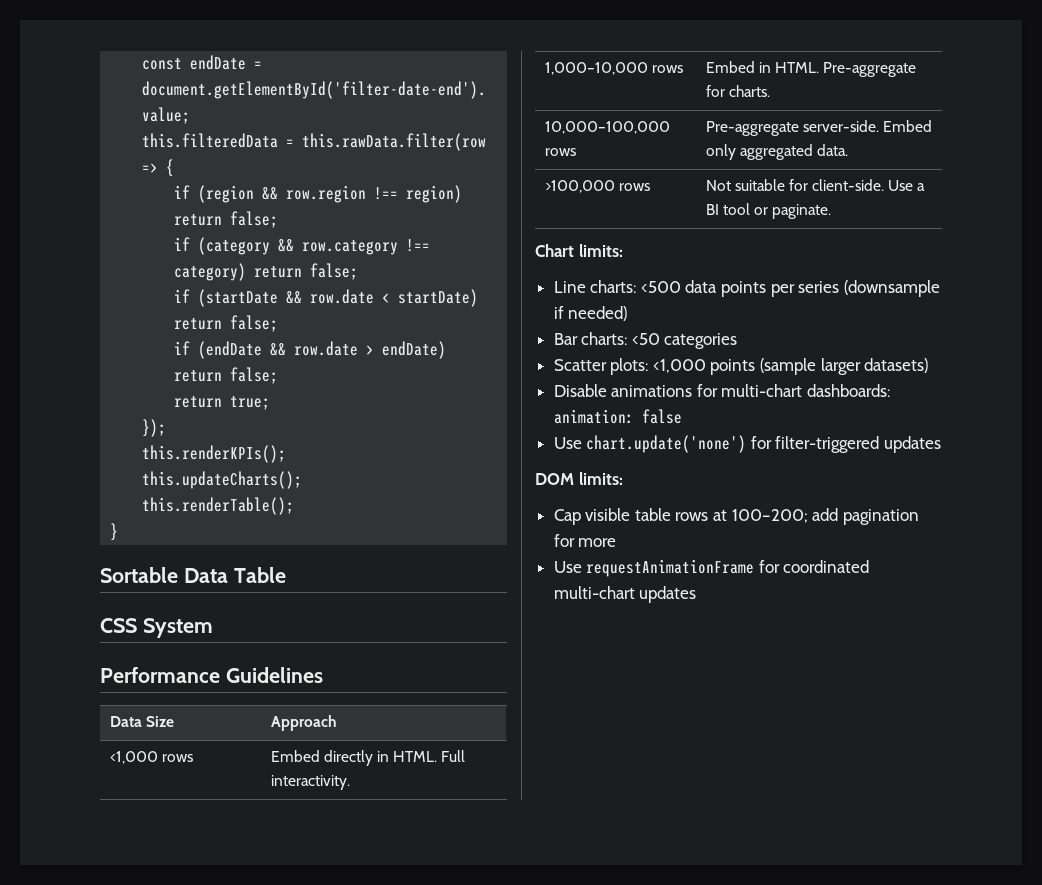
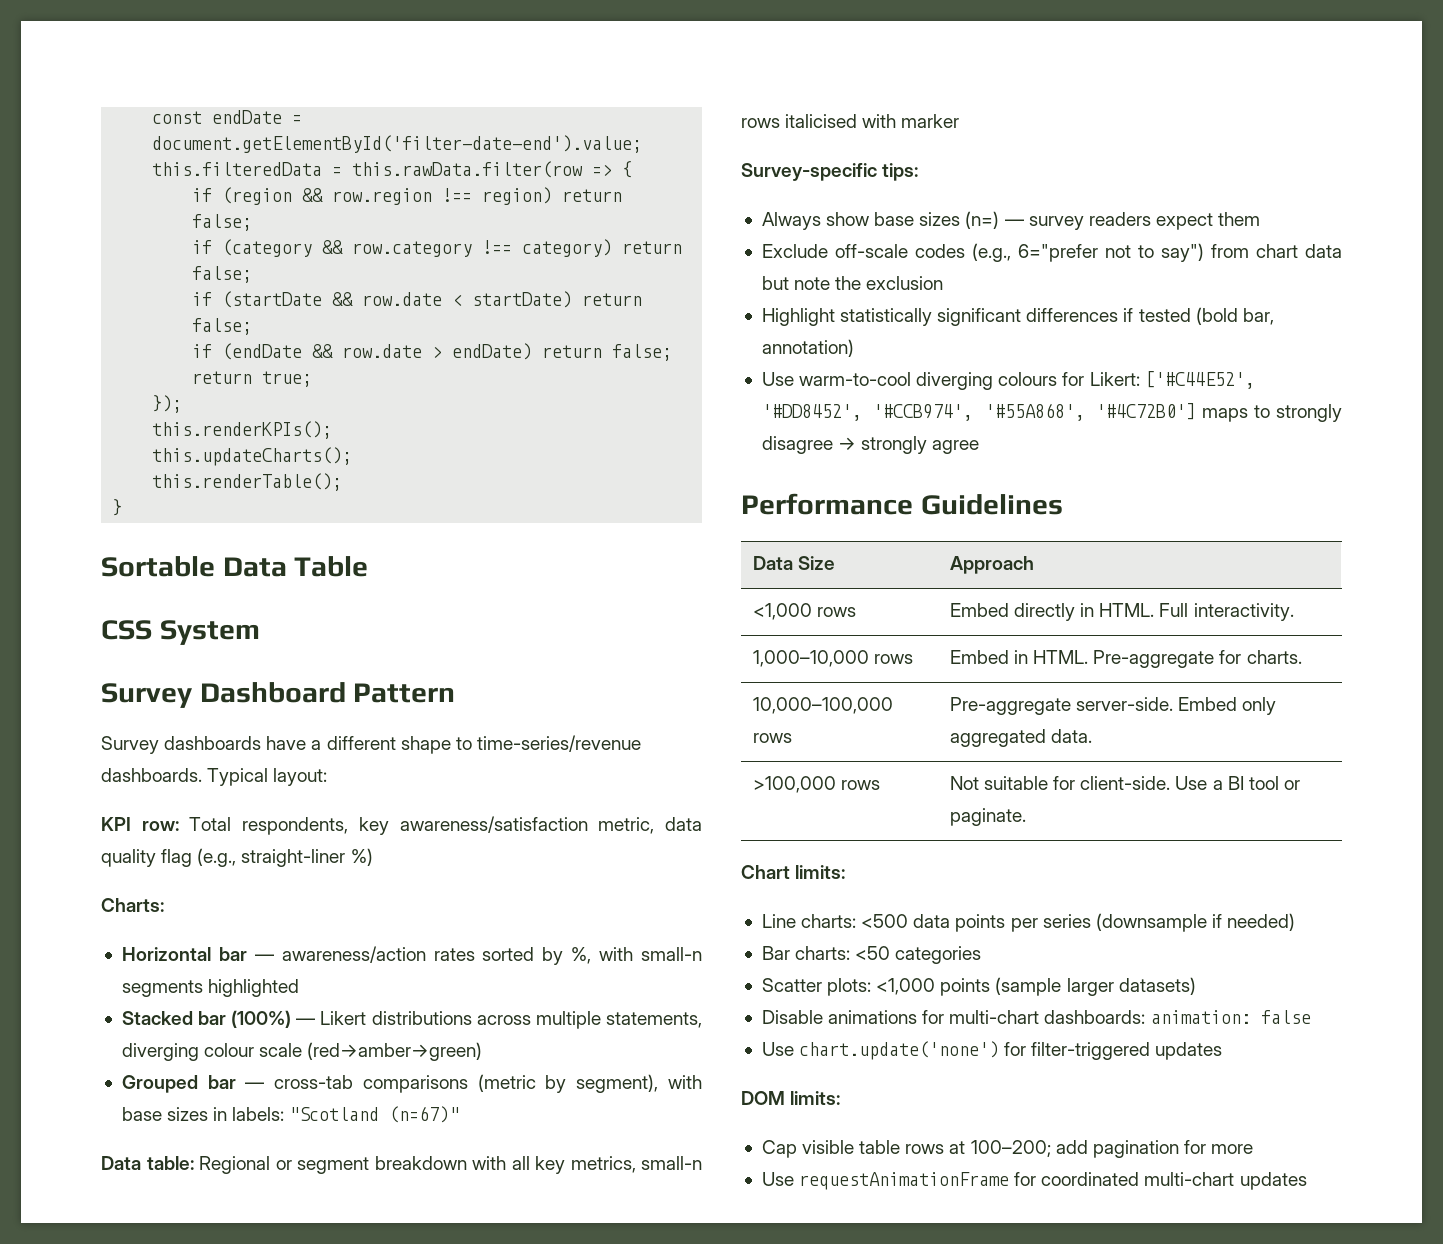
(213, 628) none -> [101,682,456,708] [101,735,641,754] [101,768,328,786] [101,816,702,835] [101,848,373,867] [101,898,164,912] [121,946,703,965] [121,979,300,997] [121,1010,702,1029] [121,1042,483,1061] [121,1074,702,1093] [121,1106,460,1123] [101,1156,702,1174] [741,114,960,128] [741,163,919,181] [761,211,1261,230] [761,243,1342,262] [761,276,944,290] [761,307,1274,326] [761,339,854,357] [761,371,1255,390] [761,403,1342,422] [761,436,980,454] // Survey Dashboard Pattern // Survey dashboards have a different shape to time-series/revenue dashboards. Typical layout: // KPI row: Total respondents, key awareness/satisfaction metric, data quality flag (e.g., straight-liner %) // Charts: // Horizontal bar — awareness/action rates sorted by %, with small-n segments highlighted // Stacked bar (100%) — Likert distributions across multiple statements, diverging colour scale (red→amber→green) // Grouped bar — cross-tab comparisons (metric by segment), with base sizes in labels: "Scotland (n=67)" // Data table: Regional or segment breakdown with all key metrics, small-n rows italicised with marker // Survey-specific tips: // Always show base sizes (n=) — survey readers expect them // Exclude off-scale codes (e.g., 6="prefer not to say") from chart data but note the exclusion // Highlight statistically significant differences if tested (bold bar, annotation) // Use warm-to-cool diverging colours for Likert: ['#C44E52', '#DD8452', '#CCB974', '#55A868', '#4C72B0'] maps to strongly disagree → strongly agree

